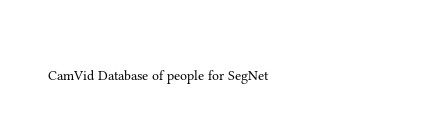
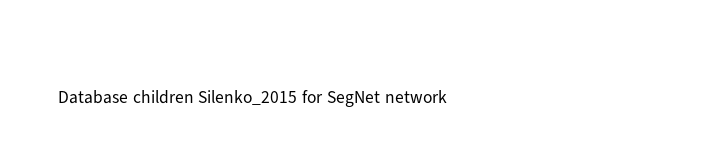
[48,70,204,84] CamVid Database of people -> [58,90,298,105] Database children Silenko_2015
(269, 77) none -> [384,90,447,103] network

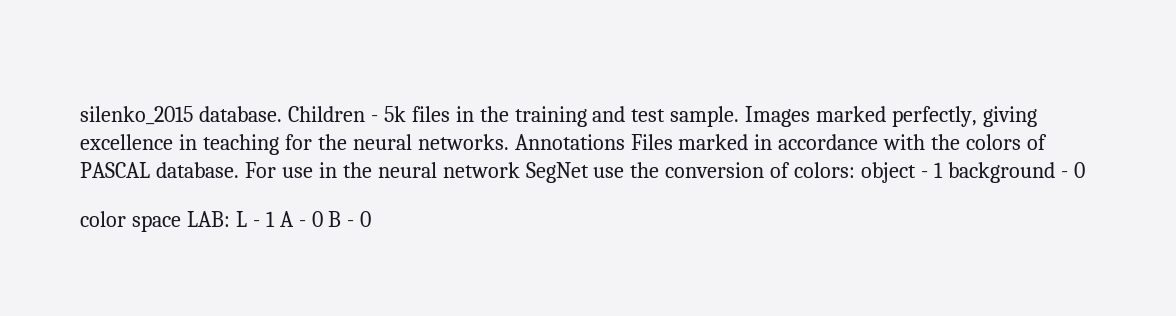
[58,90,447,107] Database children Silenko_2015 for SegNet network -> [80,106,1038,127] [80,134,1048,155] [80,162,1085,183] [80,211,372,232] silenko_2015 database. Children - 5k files in the training and test sample. Images marked perfectly, giving excellence in teaching for the neural networks. Annotations Files marked in accordance with the colors of PASCAL database. For use in the neural network SegNet use the conversion of colors: object - 1 background - 0 // color space LAB: L - 1 A - 0 B - 0

